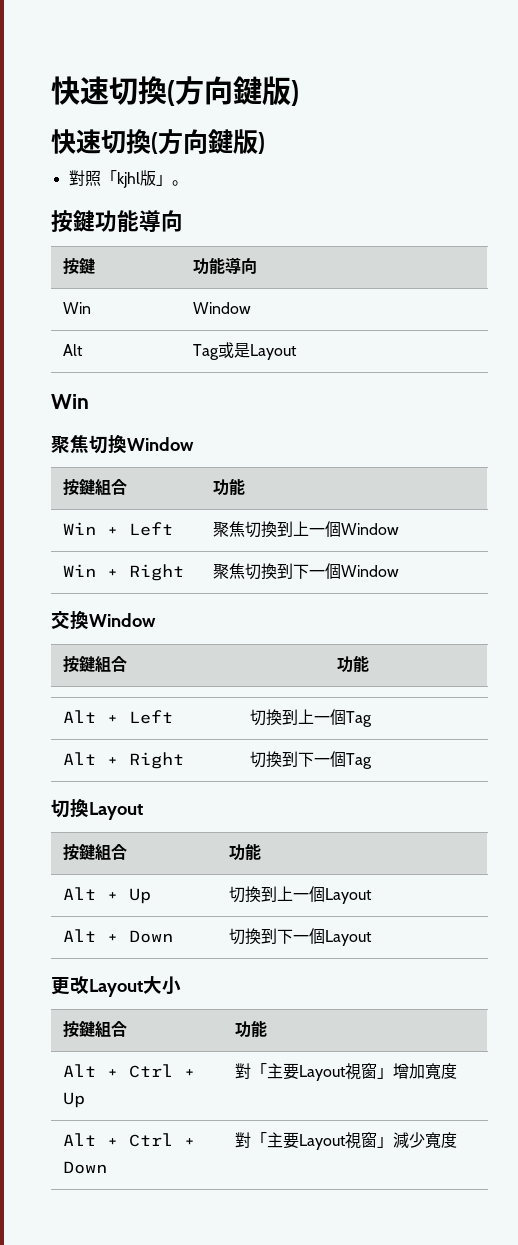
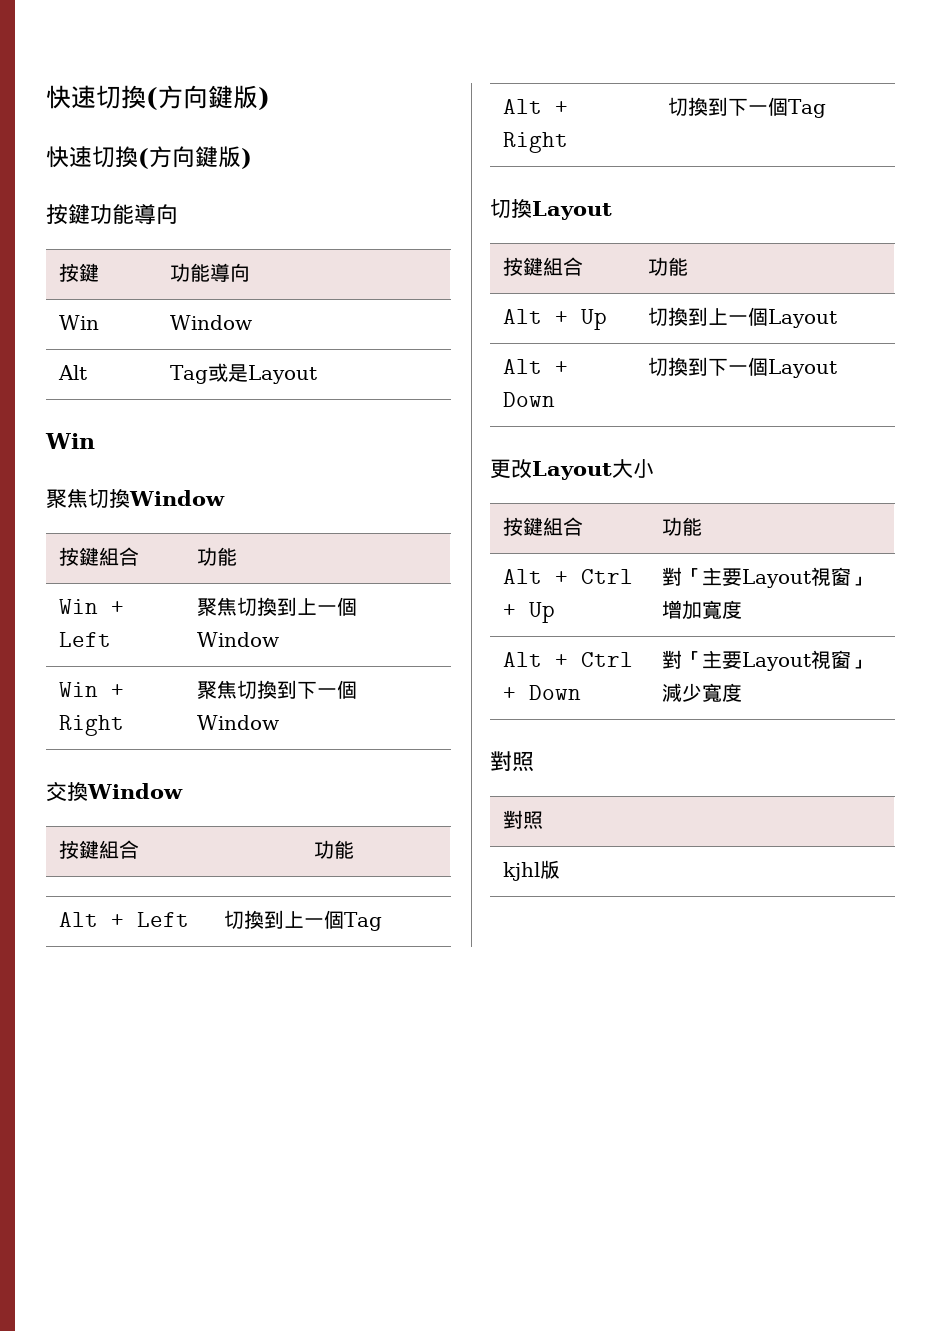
[68,170,188,188] // 對照「kjhl版」。 -> (252, 158) none
(457, 1140) none -> [490,751,534,772] [503,810,544,829] [503,860,561,881] // 對照 // 對照 // kjhl版

